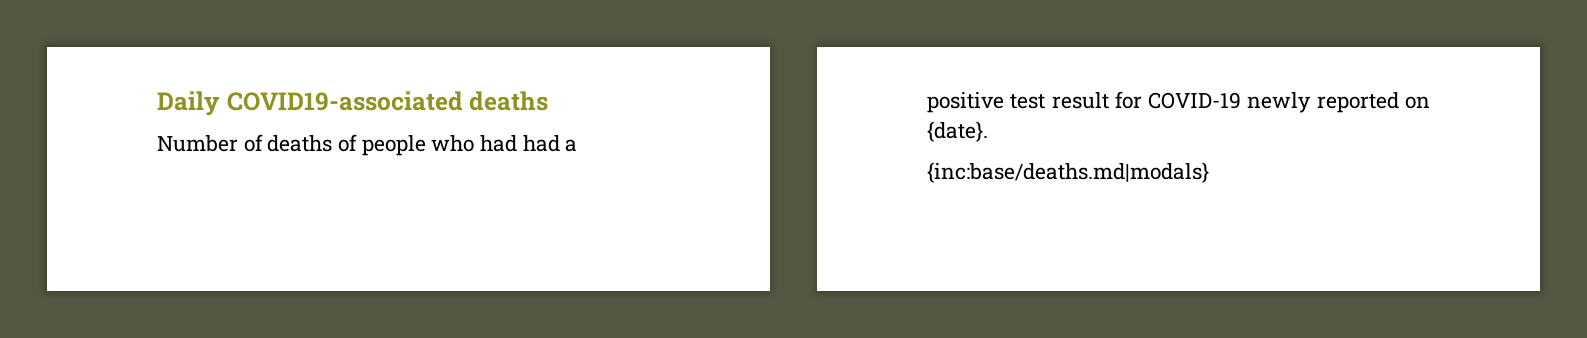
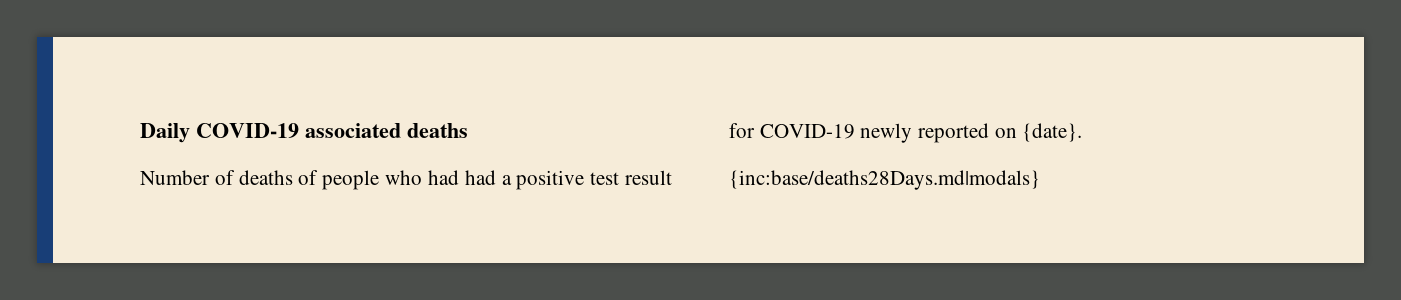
[226,91,463,111] COVID19-associated -> [196,123,401,138] COVID-19 associated
[927,162,1209,183] {inc:base/deaths.md|modals} -> [729,170,1040,190] {inc:base/deaths28Days.md|modals}

